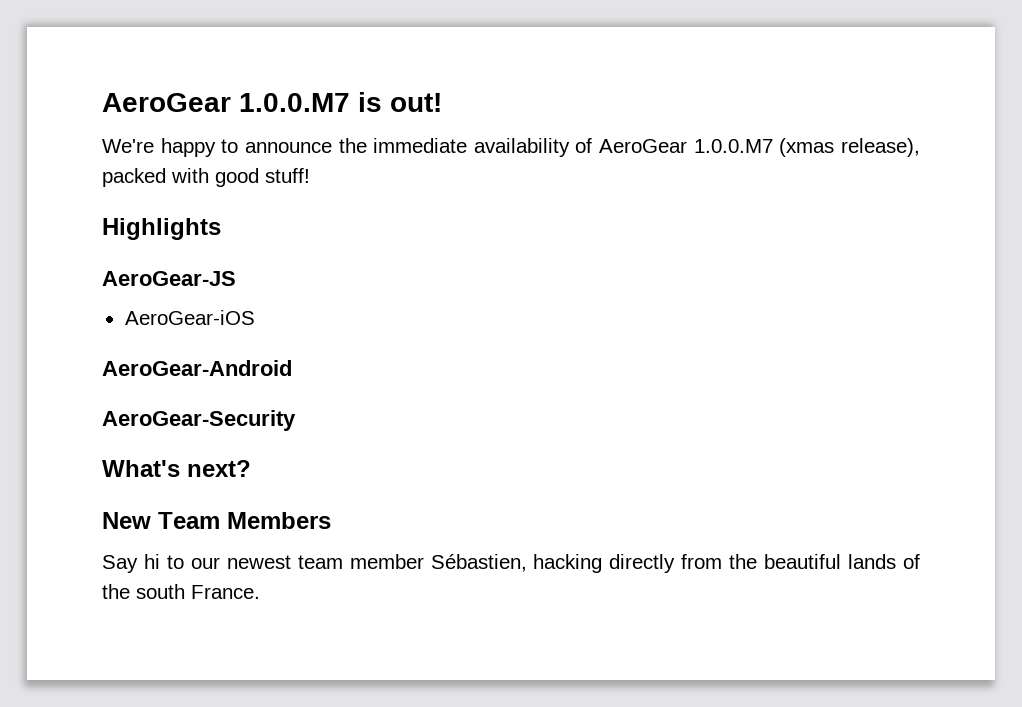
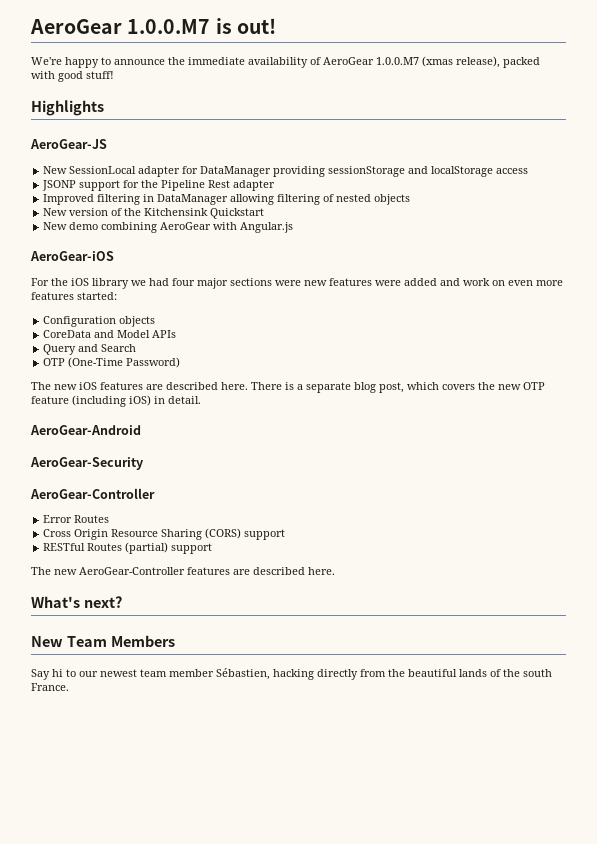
[124,310,255,325] [102,360,292,376] [102,410,296,431] AeroGear-iOS // AeroGear-Android // AeroGear-Security -> [43,166,529,177] [42,180,276,191] [43,194,411,205] [43,208,265,219] [43,222,294,233] [30,251,114,261] [31,278,563,289] [31,292,117,300] [43,316,156,327] [43,330,177,338] [43,344,137,355] [43,357,181,368] [31,382,545,393] [31,395,201,407] [30,425,141,435] [30,457,143,470] [30,488,155,499] [43,515,110,523] [43,528,286,540] [43,542,213,554] [31,567,335,575] New SessionLocal adapter for DataManager providing sessionStorage and localStorage access // JSONP support for the Pipeline Rest adapter // Improved filtering in DataManager allowing filtering of nested objects // New version of the Kitchensink Quickstart // New demo combining AeroGear with Angular.js // AeroGear-iOS // For the iOS library we had four major sections were new features were added and work on even more features started: // Configuration objects // CoreData and Model APIs // Query and Search // OTP (One-Time Password) // The new iOS features are described here. There is a separate blog post, which covers the new OTP feature (including iOS) in detail. // AeroGear-Android // AeroGear-Security // AeroGear-Controller // Error Routes // Cross Origin Resource Sharing (CORS) support // RESTful Routes (partial) support // The new AeroGear-Controller features are described here.

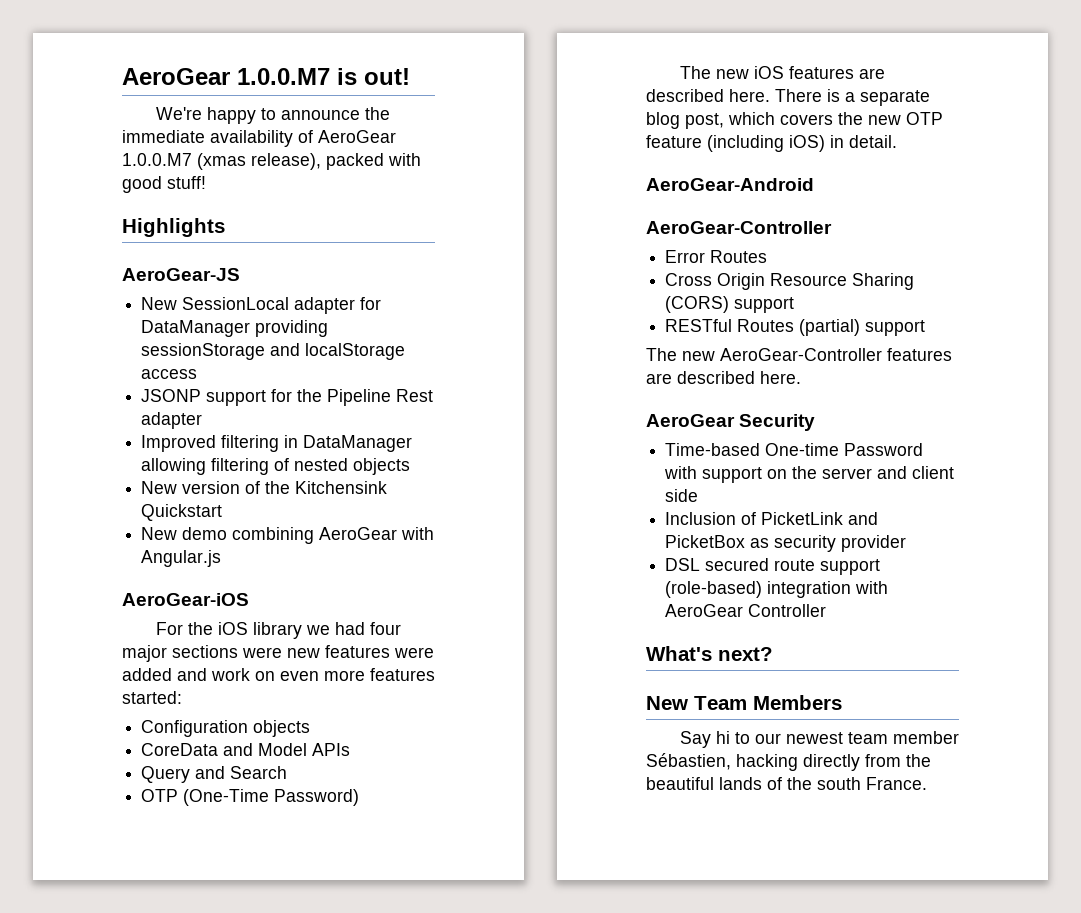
[30,457,143,470] // AeroGear-Security -> (814, 184) none
(335, 571) none -> [646,414,816,431] [665,443,924,456] [664,466,955,483] [665,489,699,502] [665,512,879,525] [665,535,907,552] [665,558,881,575] [665,581,889,598] [665,604,827,617] // AeroGear Security // Time-based One-time Password with support on the server and client side // Inclusion of PicketLink and PicketBox as security provider // DSL secured route support (role-based) integration with AeroGear Controller

